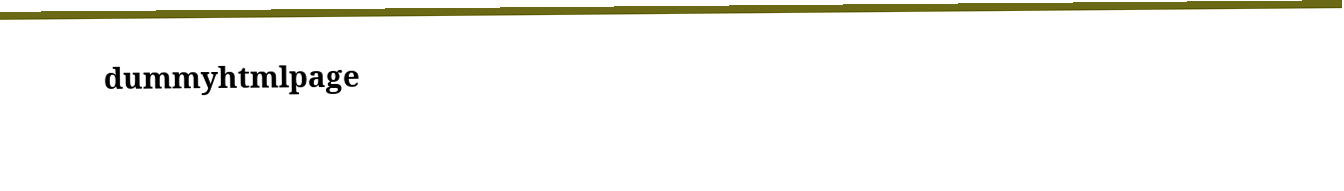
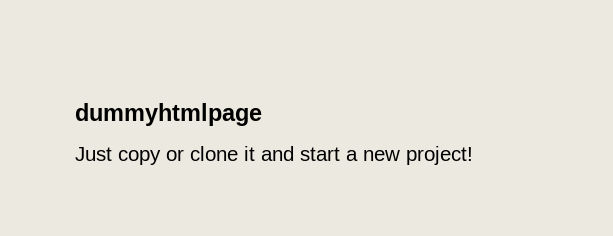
(360, 80) none -> [75,146,473,165] // Just copy or clone it and start a new project!

